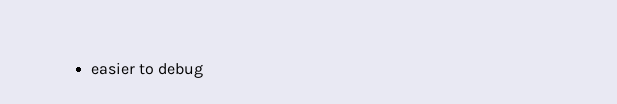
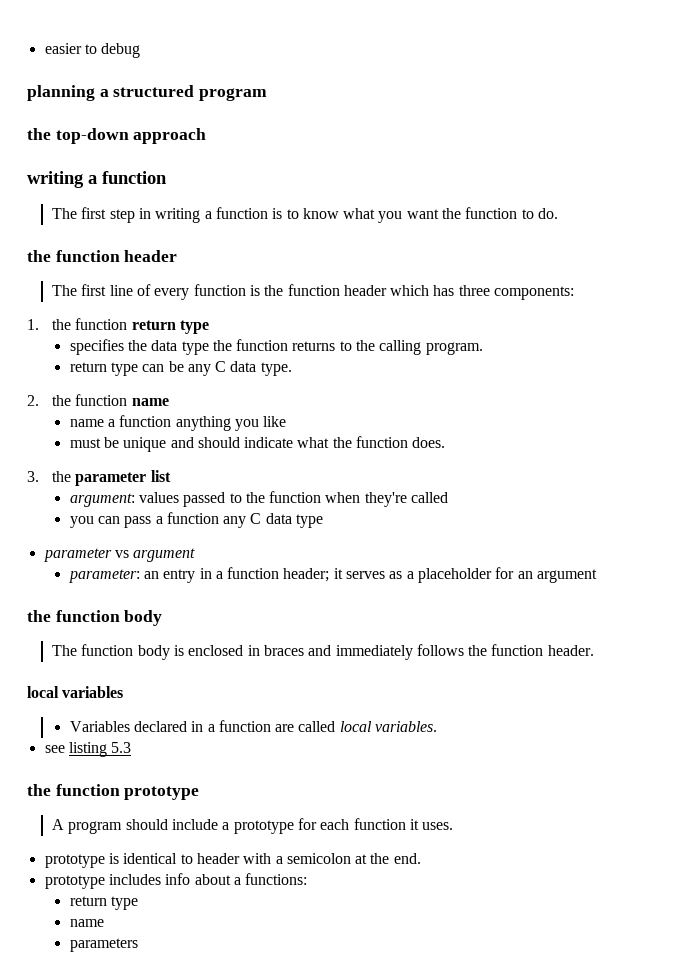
(204, 70) none -> [27,85,268,101] [27,128,207,144] [27,171,167,188] [51,207,559,223] [27,250,178,262] [51,284,575,300] [27,318,209,334] [69,339,483,355] [69,361,292,376] [27,394,169,406] [69,415,287,431] [69,436,446,452] [27,470,171,486] [69,491,449,507] [69,512,324,528] [43,548,196,562] [68,567,598,583] [27,610,163,626] [51,644,594,660] [27,686,124,698] [69,720,438,732] [44,742,132,757] [27,784,200,800] [51,818,454,834] [44,853,421,868] [44,873,308,889] [69,896,138,910] [69,919,104,927] [69,938,138,952] // planning a structured program // the top-down approach // writing a function // The first step in writing a function is to know what you want the function to do. // the function header // The first line of every function is the function header which has three components: // 1. the function return type // specifies the data type the function returns to the calling program. // return type can be any C data type. // 2. the function name // name a function anything you like // must be unique and should indicate what the function does. // 3. the parameter list // argument: values passed to the function when they're called // you can pass a function any C data type // parameter vs argument // parameter: an entry in a function header; it serves as a placeholder for an argument // the function body // The function body is enclosed in braces and immediately follows the function header. // local variables // Variables declared in a function are called local variables. // see listing 5.3 // the function prototype // A program should include a prototype for each function it uses. // prototype is identical to header with a semicolon at the end. // prototype includes info about a functions: // return type // name // parameters

